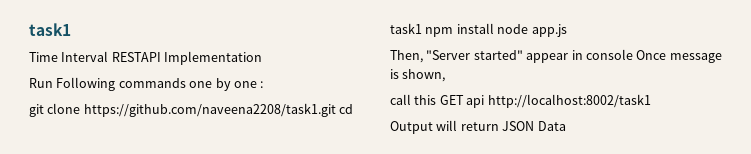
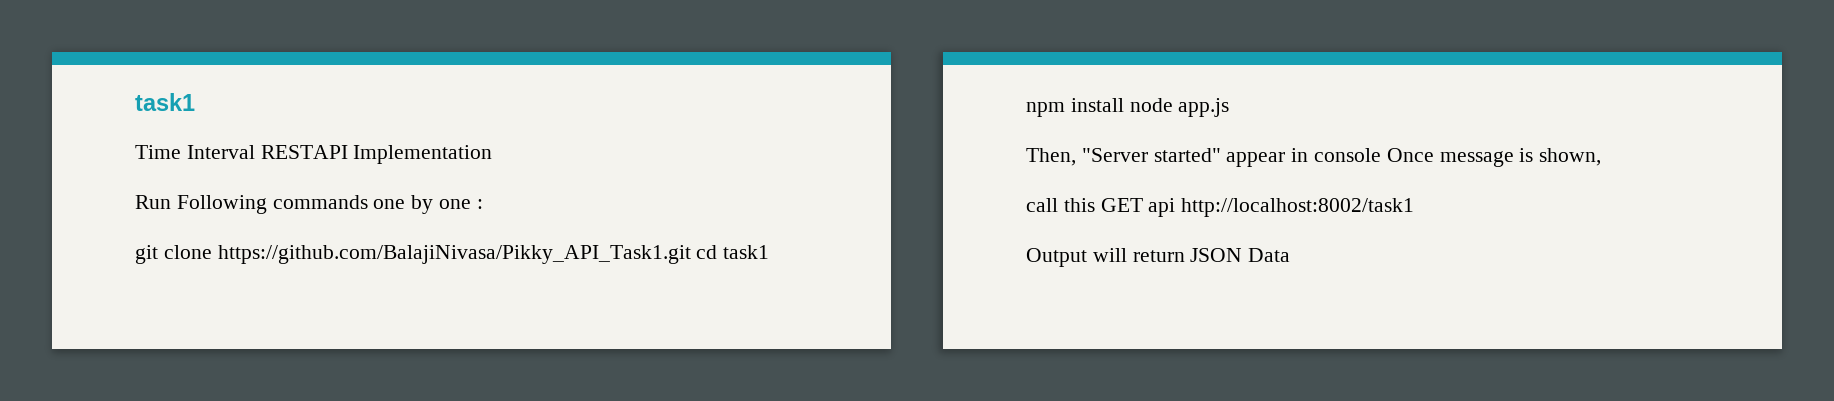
[83,103,336,117] https://github.com/naveena2208/task1.git -> [217,245,691,264] https://github.com/BalajiNivasa/Pikky_API_Task1.git

